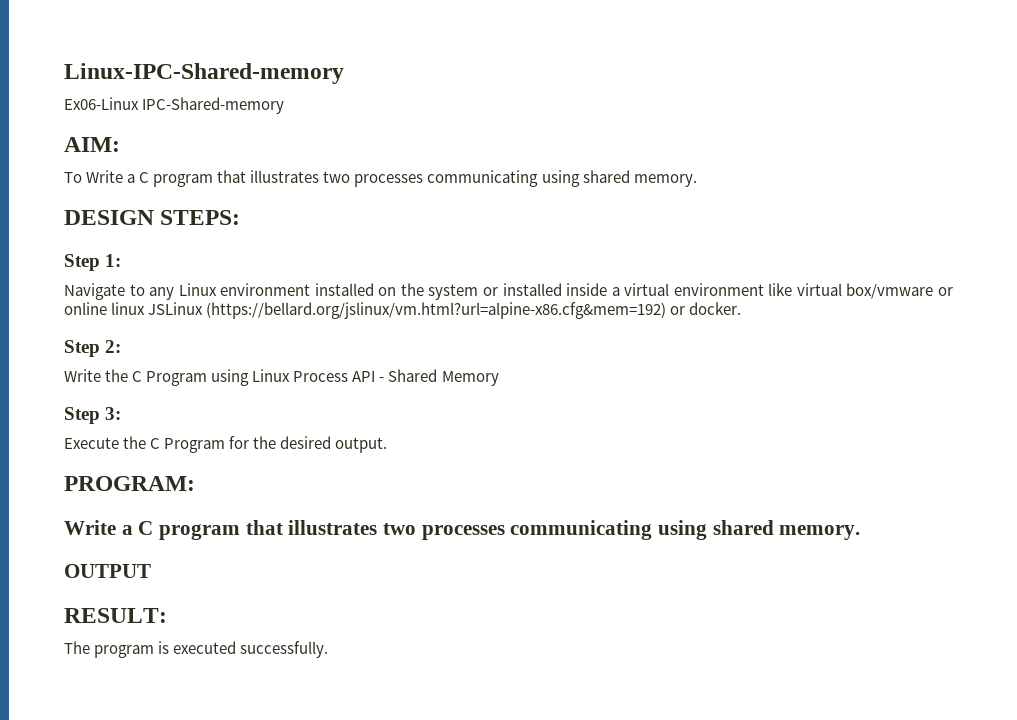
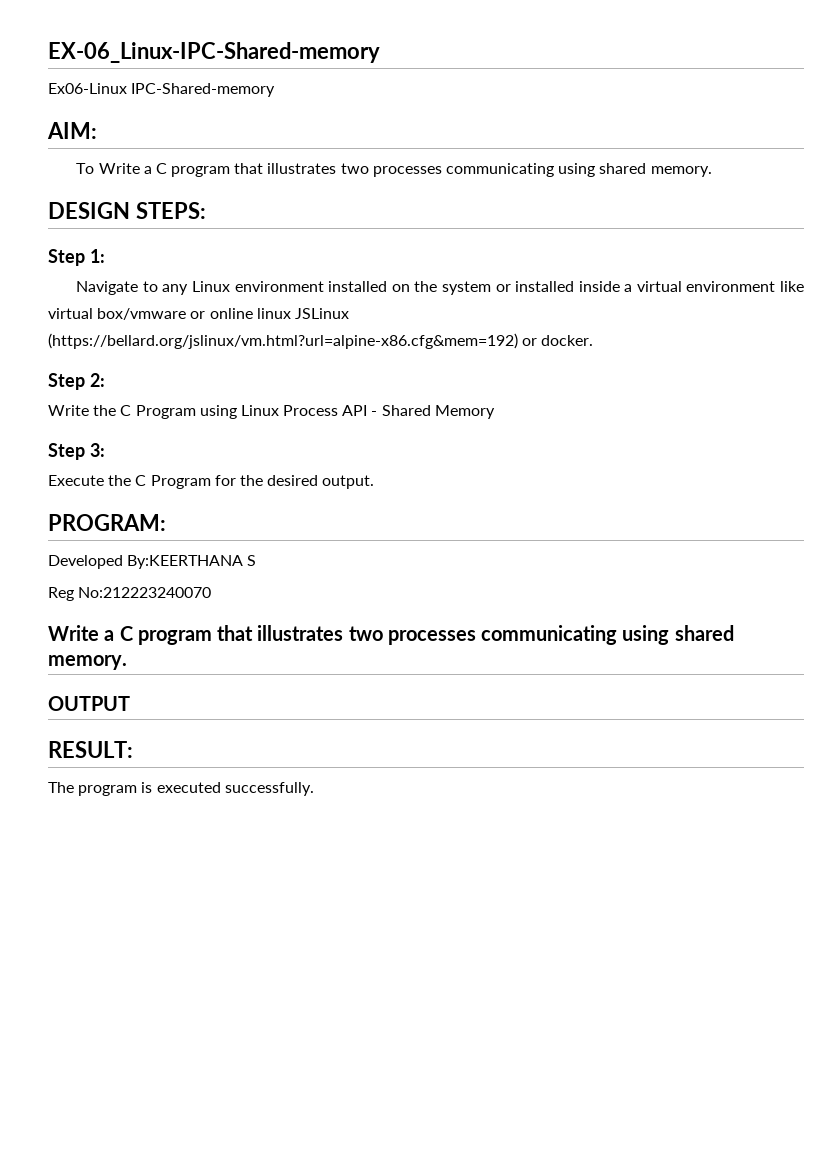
[64,63,344,84] Linux-IPC-Shared-memory -> [48,42,380,63] EX-06_Linux-IPC-Shared-memory
(195, 483) none -> [48,555,257,569] [48,587,212,601] // Developed By:KEERTHANA S // Reg No:212223240070

